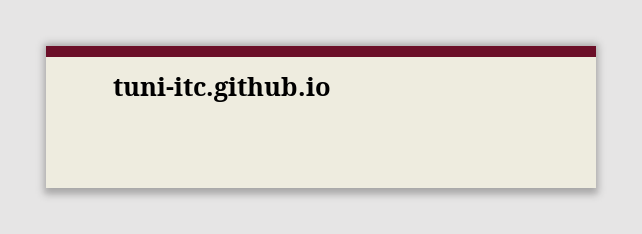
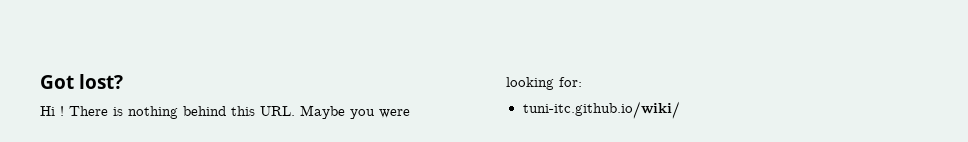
[113,77,331,102] tuni-itc.github.io -> [40,74,123,89] [40,105,410,119] [506,77,582,90] [522,101,680,119] Got lost? // Hi ! There is nothing behind this URL. Maybe you were looking for: // tuni-itc.github.io/wiki/

